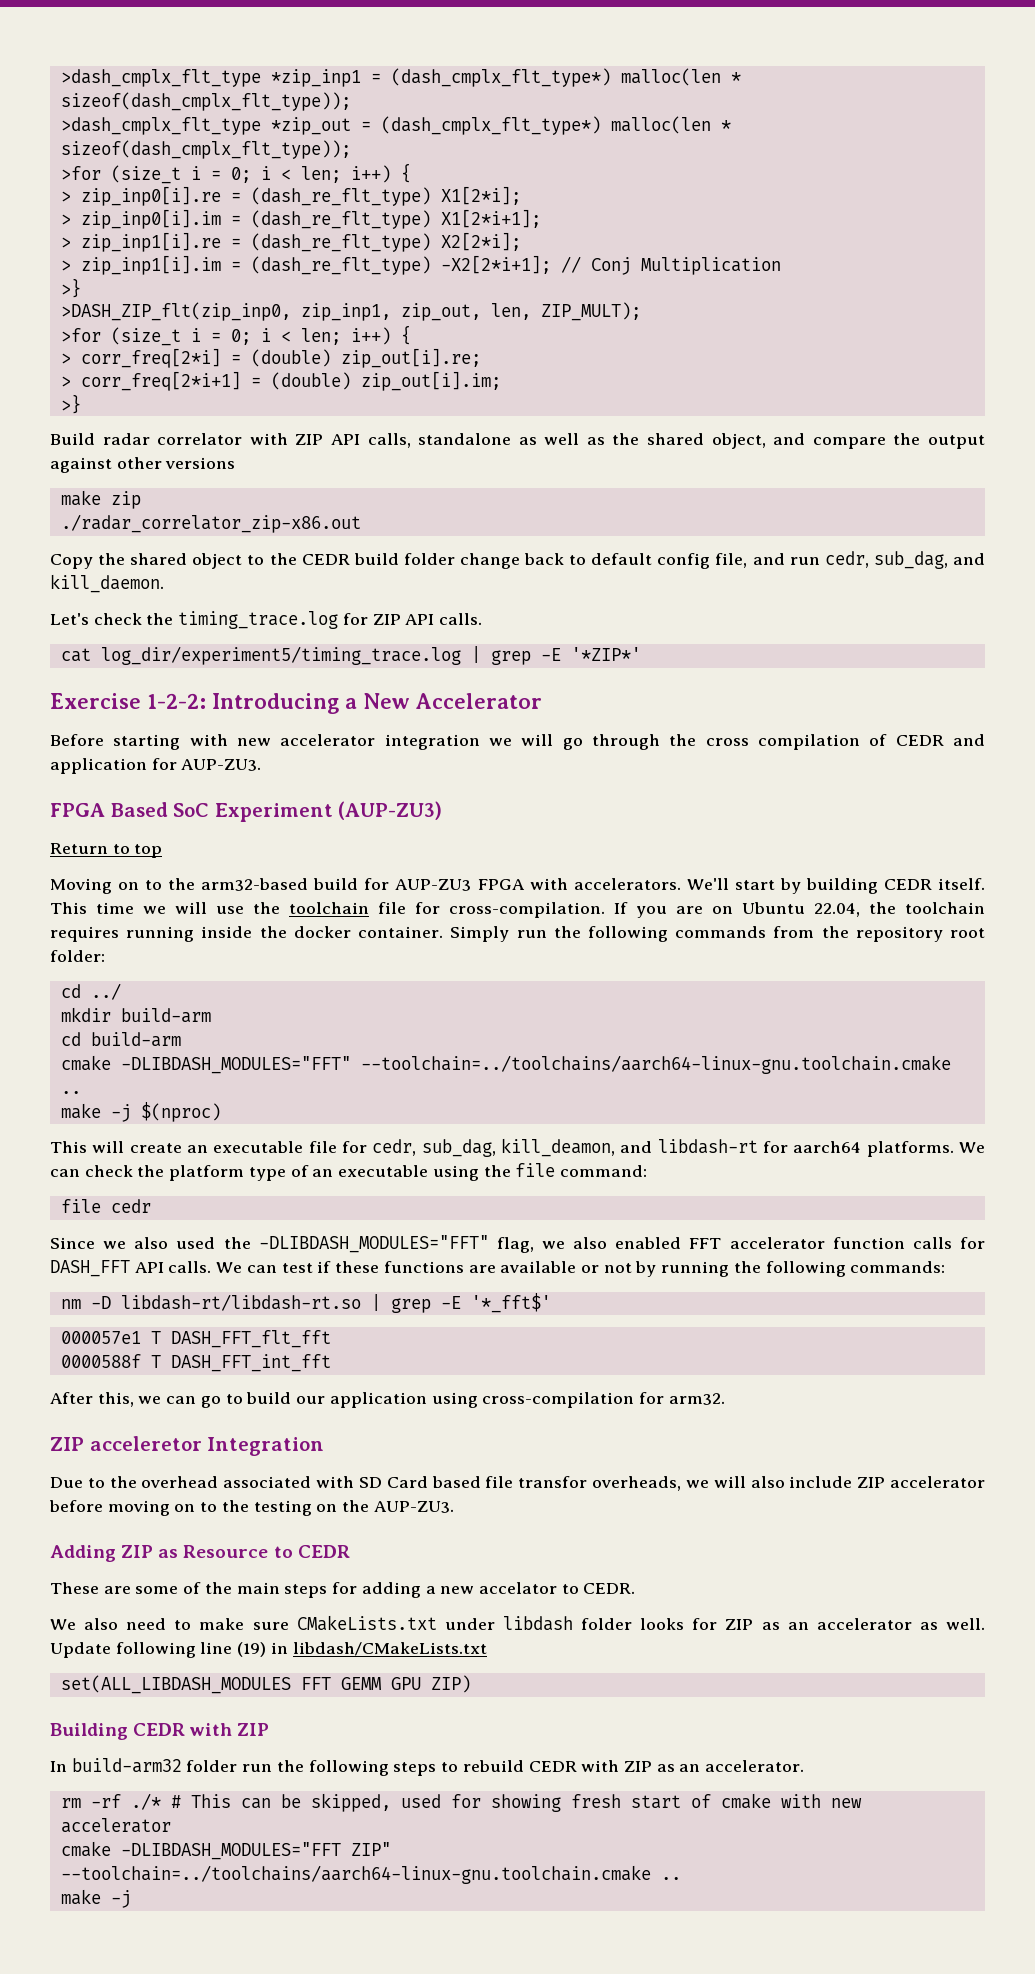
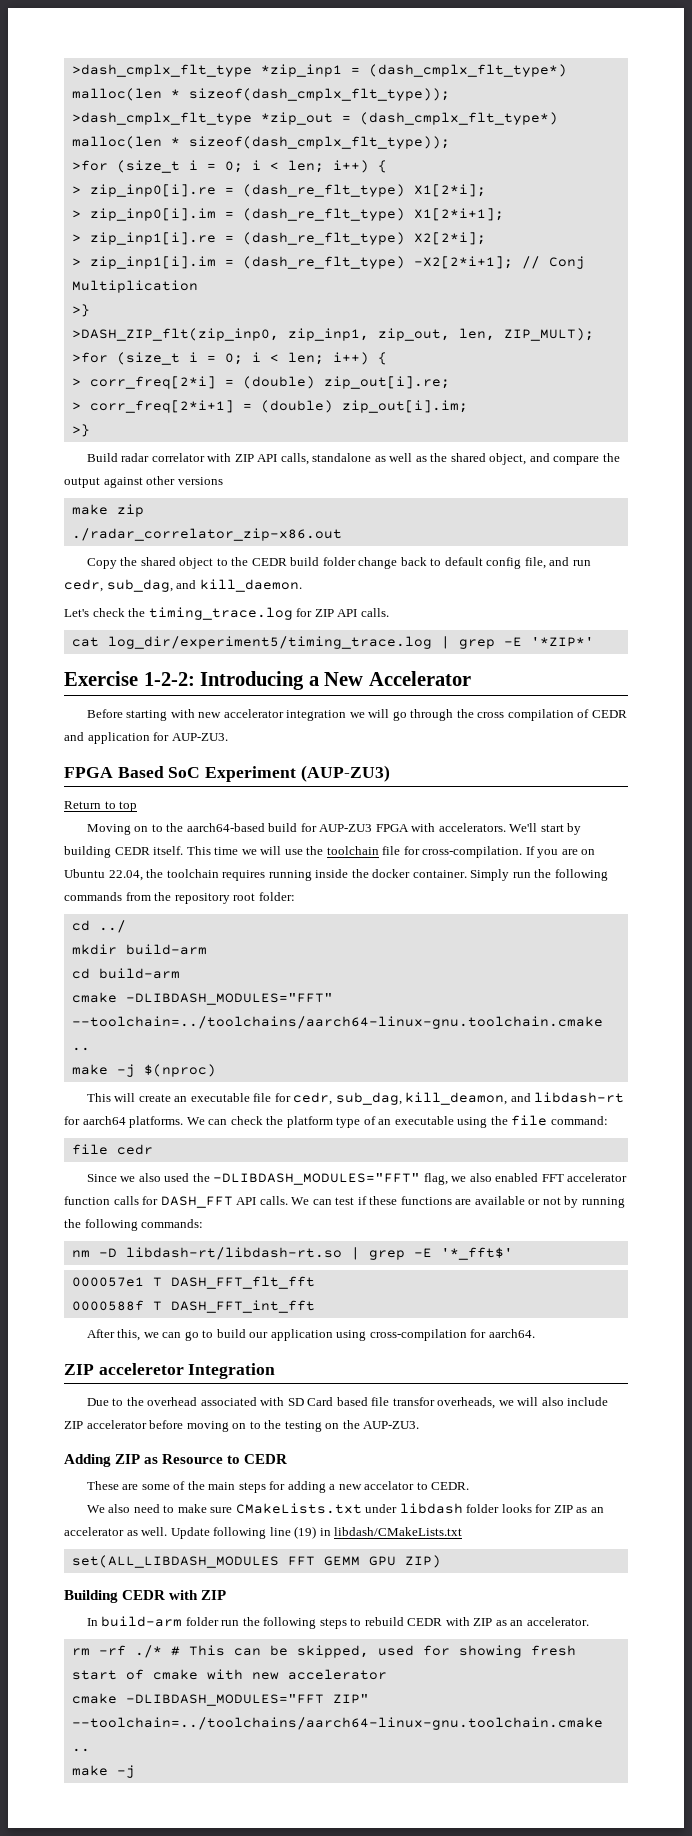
[201,878,309,891] arm32-based -> [186,823,265,832] aarch64-based
[668,1393,725,1405] arm32. -> [488,1329,535,1338] aarch64.
[71,1758,182,1773] build-arm32 -> [101,1616,183,1627] build-arm

